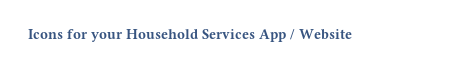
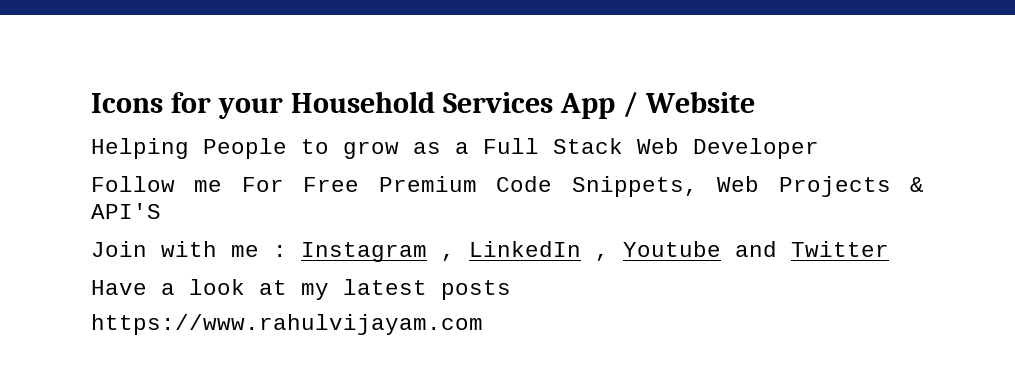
(352, 34) none -> [91,138,819,159] [91,176,925,197] [91,203,161,219] [91,241,889,262] [91,279,511,300] [91,314,483,335] // Helping People to grow as a Full Stack Web Developer // Follow me For Free Premium Code Snippets, Web Projects & API'S // Join with me : Instagram , LinkedIn , Youtube and Twitter // Have a look at my latest posts // https://www.rahulvijayam.com

